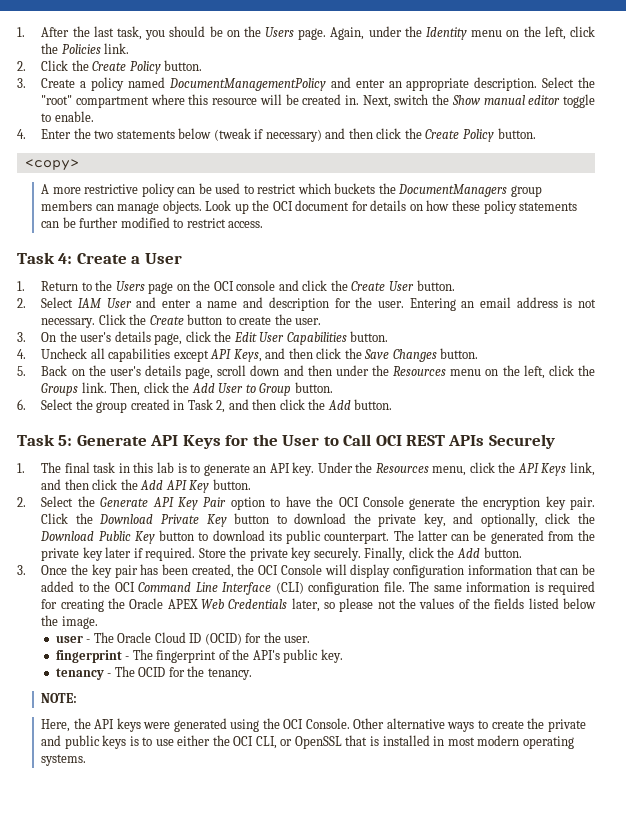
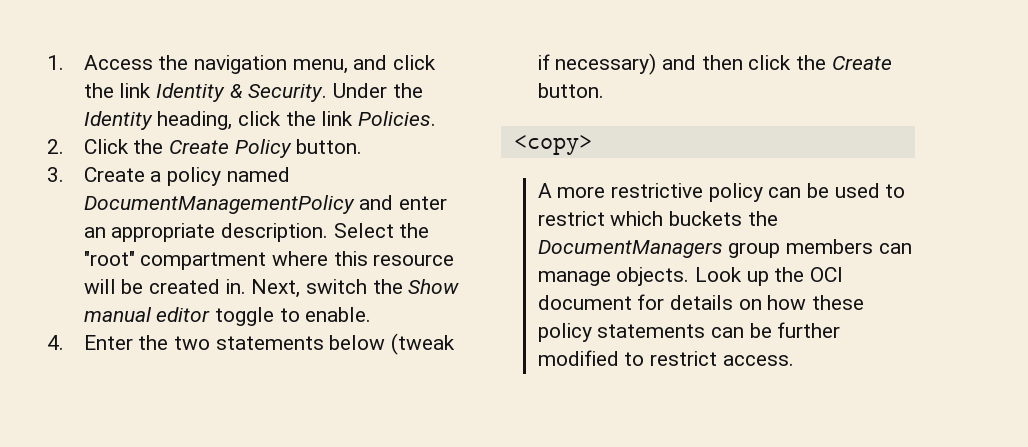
[17,26,595,40] [41,43,130,54] 1. After the last task, you should be on the Users page. Again, under the Identity menu on the left, click the Policies link. -> [47,55,437,74] [83,83,423,102] [83,111,437,130] 1. Access the navigation menu, and click the link Identity & Security. Under the Identity heading, click the link Policies.
[462,129,494,142] Policy -> (892, 63) none
[17,252,182,264] [17,280,455,294] [17,297,597,311] [41,314,322,328] [17,331,389,345] [17,348,479,362] [17,365,596,379] [41,382,333,396] [17,399,393,413] [17,434,555,449] [17,462,595,476] [41,479,251,493] [17,496,596,510] [41,513,596,527] [40,530,596,544] [41,547,522,561] [17,564,595,578] [41,581,595,595] [41,598,596,612] [41,615,98,629] [55,632,311,645] [55,649,343,663] [55,666,252,680] [41,693,78,703] [41,718,586,732] [41,735,574,749] [41,754,87,766] // Task 4: Create a User // 1. Return to the Users page on the OCI console and click the Create User button. // 2. Select IAM User and enter a name and description for the user. Entering an email address is not necessary. Click the Create button to create the user. // 3. On the user's details page, click the Edit User Capabilities button. // 4. Uncheck all capabilities except API Keys, and then click the Save Changes button. // 5. Back on the user's details page, scroll down and then under the Resources menu on the left, click the Groups link. Then, click the Add User to Group button. // 6. Select the group created in Task 2, and then click the Add button. // Task 5: Generate API Keys for the User to Call OCI REST APIs Securely // 1. The final task in this lab is to generate an API key. Under the Resources menu, click the API Keys link, and then click the Add API Key button. // 2. Select the Generate API Key Pair option to have the OCI Console generate the encryption key pair. Click the Download Private Key button to download the private key, and optionally, click the Download Public Key button to download its public counterpart. The latter can be generated from the private key later if required. Store the private key securely. Finally, click the Add button. // 3. Once the key pair has been created, the OCI Console will display configuration information that can be added to the OCI Command Line Interface (CLI) configuration file. The same information is required for creating the Oracle APEX Web Credentials later, so please not the values of the fields listed below the image. // user - The Oracle Cloud ID (OCID) for the user. // fingerprint - The fingerprint of the API's public key. // tenancy - The OCID for the tenancy. // NOTE: // Here, the API keys were generated using the OCI Console. Other alternative ways to create the private and public keys is to use either the OCI CLI, or OpenSSL that is installed in most modern operating systems. -> (794, 360) none

